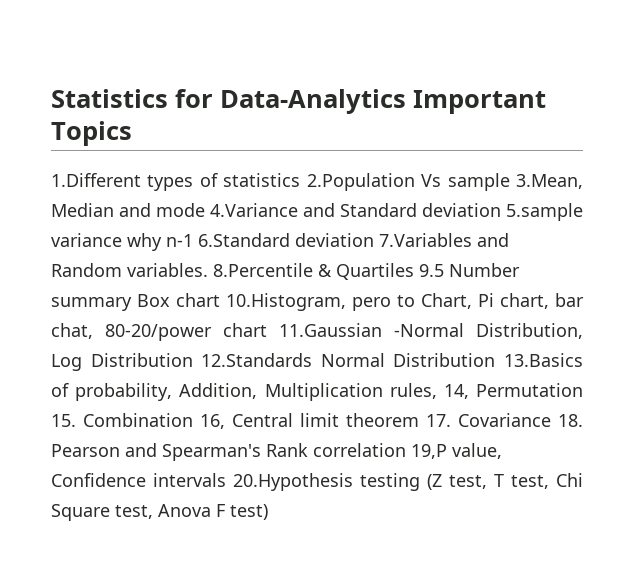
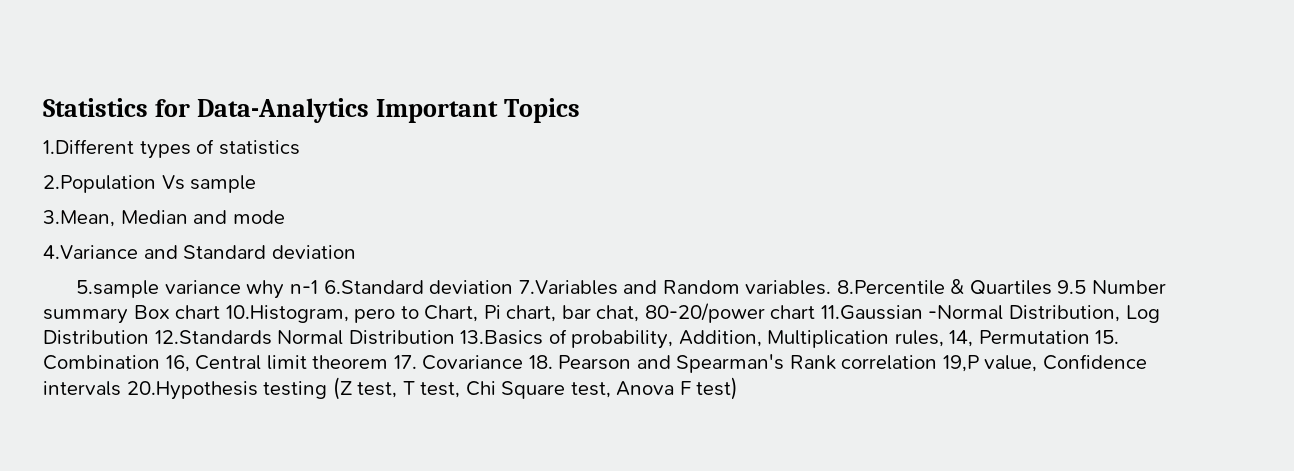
(301, 180) none -> (300, 147) //
(510, 182) none -> (257, 184) //
(205, 210) none -> (285, 217) //
(501, 210) none -> (356, 252) //

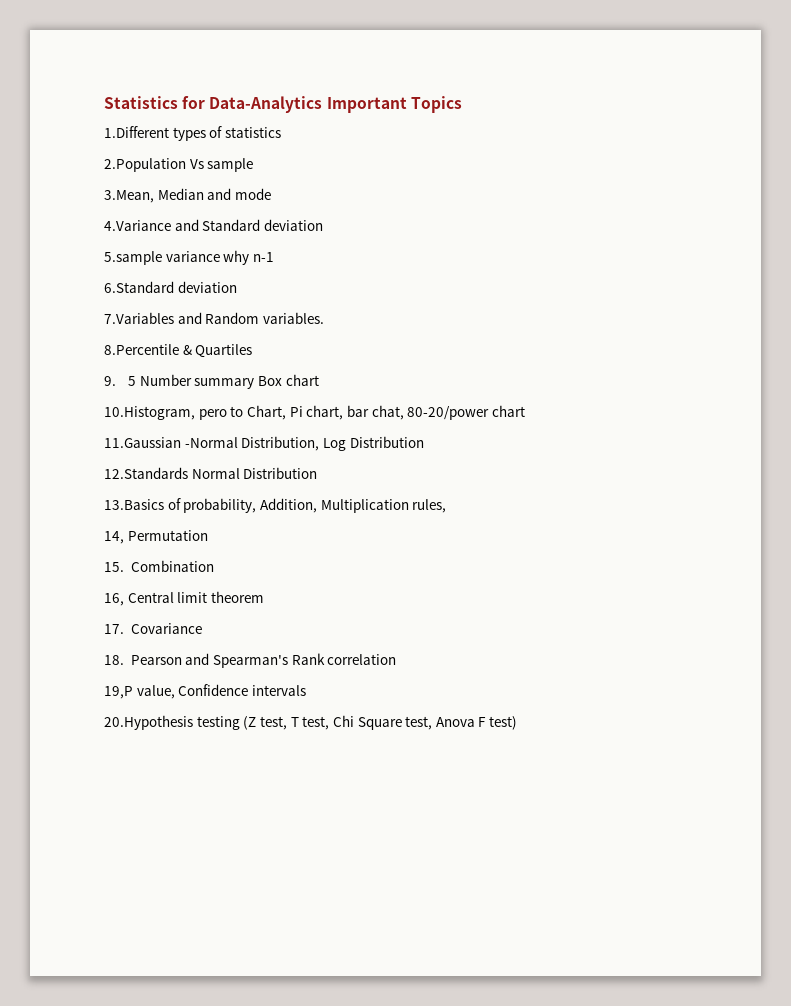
(318, 287) none -> (274, 257) //
(514, 287) none -> (237, 287) //
(832, 287) none -> (324, 318) //
[1057,280,1087,294] 9.5 -> [104,376,137,386] // 9. 5
(221, 312) none -> (319, 380) //
(816, 312) none -> (525, 411) //
(149, 337) none -> (424, 442) //
(455, 337) none -> (318, 473) //
(944, 338) none -> (447, 506) //
(1090, 337) none -> (208, 535) //
(160, 362) none -> (214, 566) //
(389, 362) none -> (264, 597) //
(524, 362) none -> (202, 628) //
(938, 362) none -> (397, 659) //
(121, 388) none -> (306, 690) //

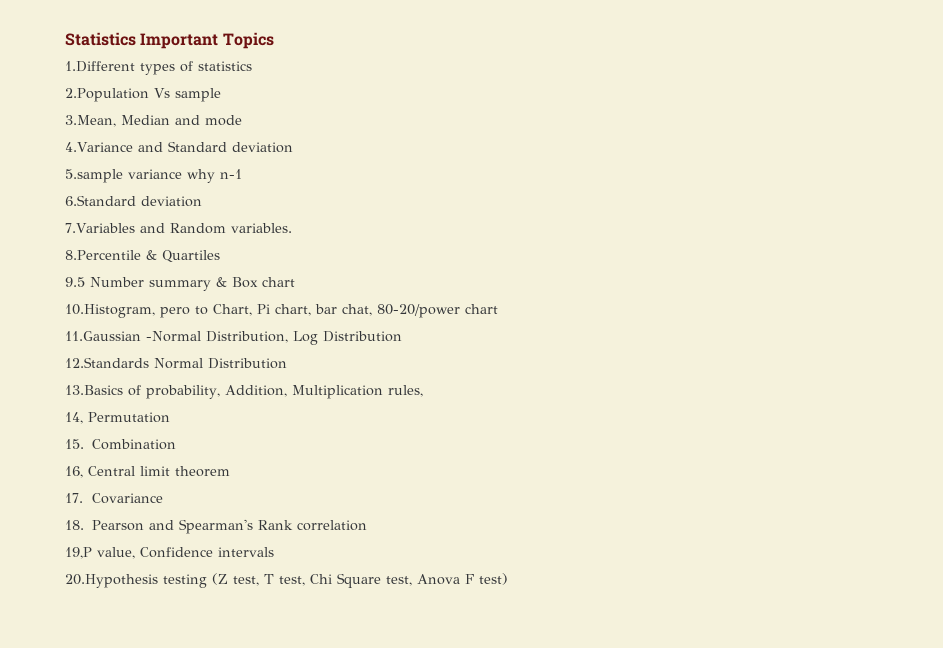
[182,96,323,113] for Data-Analytics -> (136, 39) none
[104,376,137,386] 9. 5 -> [65,277,85,287] 9.5
(255, 383) none -> [216,277,227,287] &

